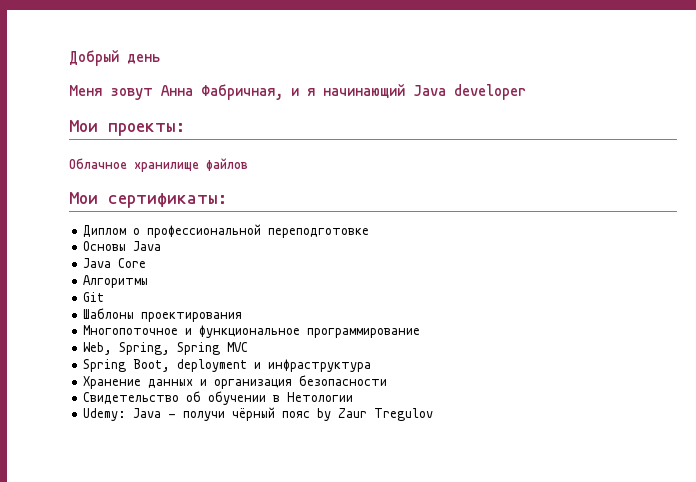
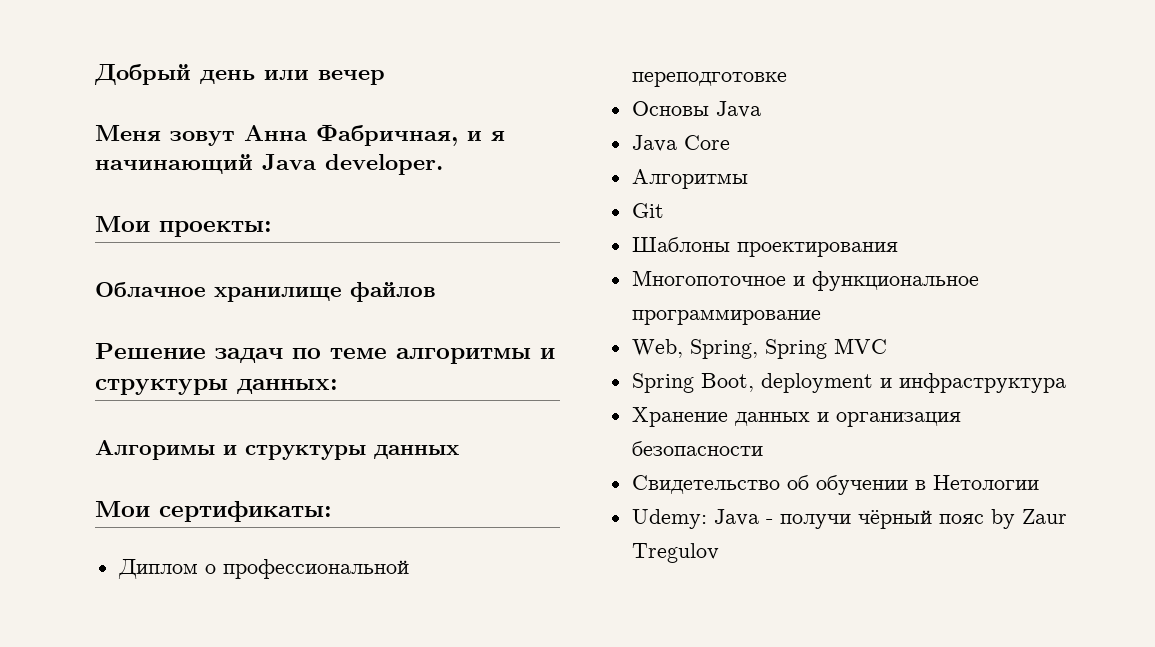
(160, 59) none -> [264,70,385,85] или вечер
[454,84,526,100] developer -> [325,154,443,175] developer.
(248, 164) none -> [95,343,555,364] [95,379,338,395] [95,440,459,460] // Решение задач по теме алгоритмы и структуры данных: // Алгоримы и структуры данных

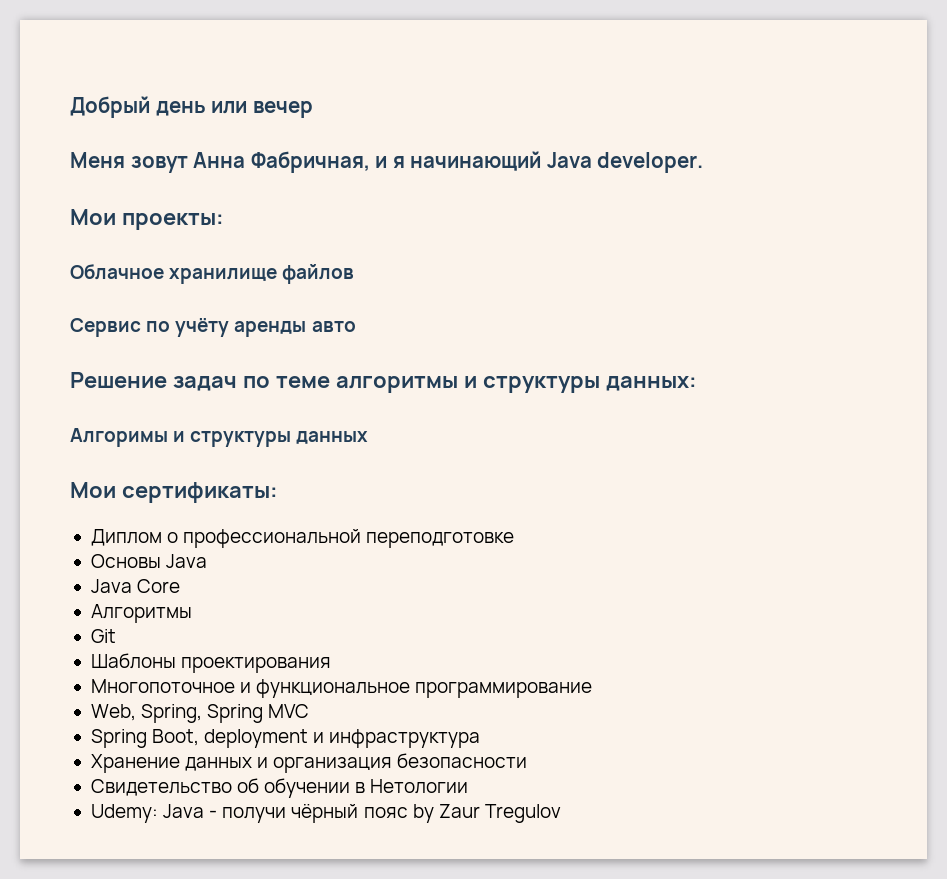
(436, 292) none -> [70,318,356,337] // Сервис по учёту аренды авто

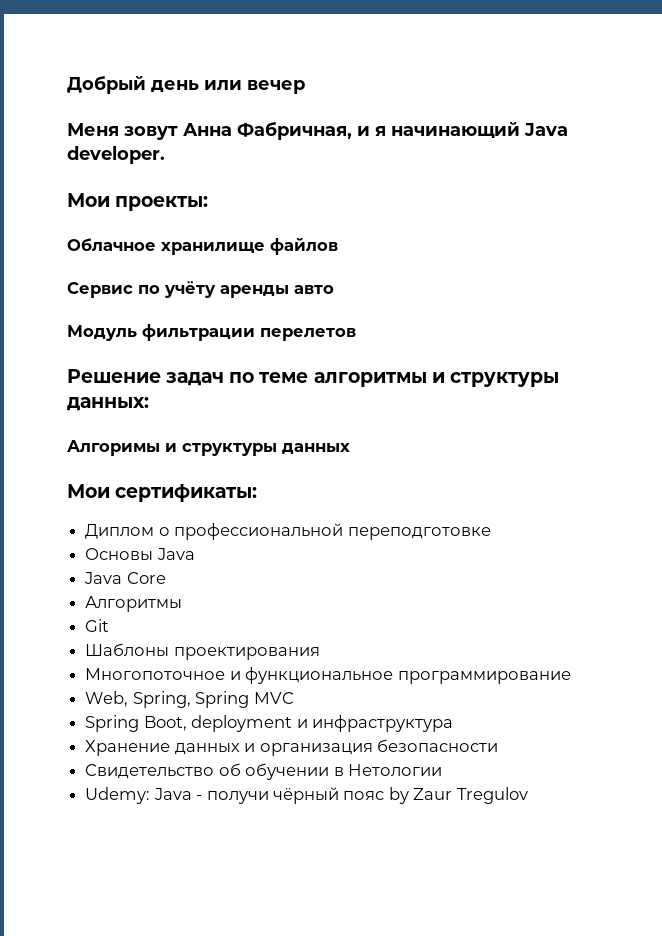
(356, 326) none -> [67,324,356,341] // Модуль фильтрации перелетов

